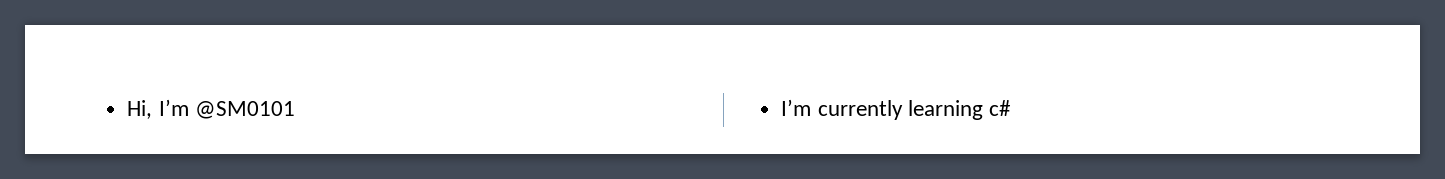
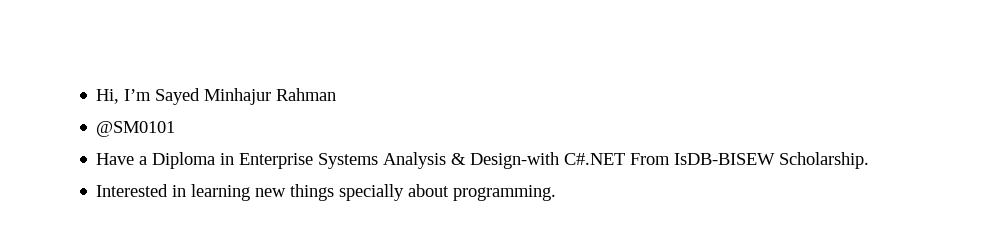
[194,101,295,119] [781,99,1011,120] @SM0101 // I’m currently learning c# -> [155,88,337,105] [96,121,176,137] [96,152,870,169] [96,184,557,201] Sayed Minhajur Rahman // @SM0101 // Have a Diploma in Enterprise Systems Analysis & Design-with C#.NET From IsDB-BISEW Scholarship. // Interested in learning new things specially about programming.

